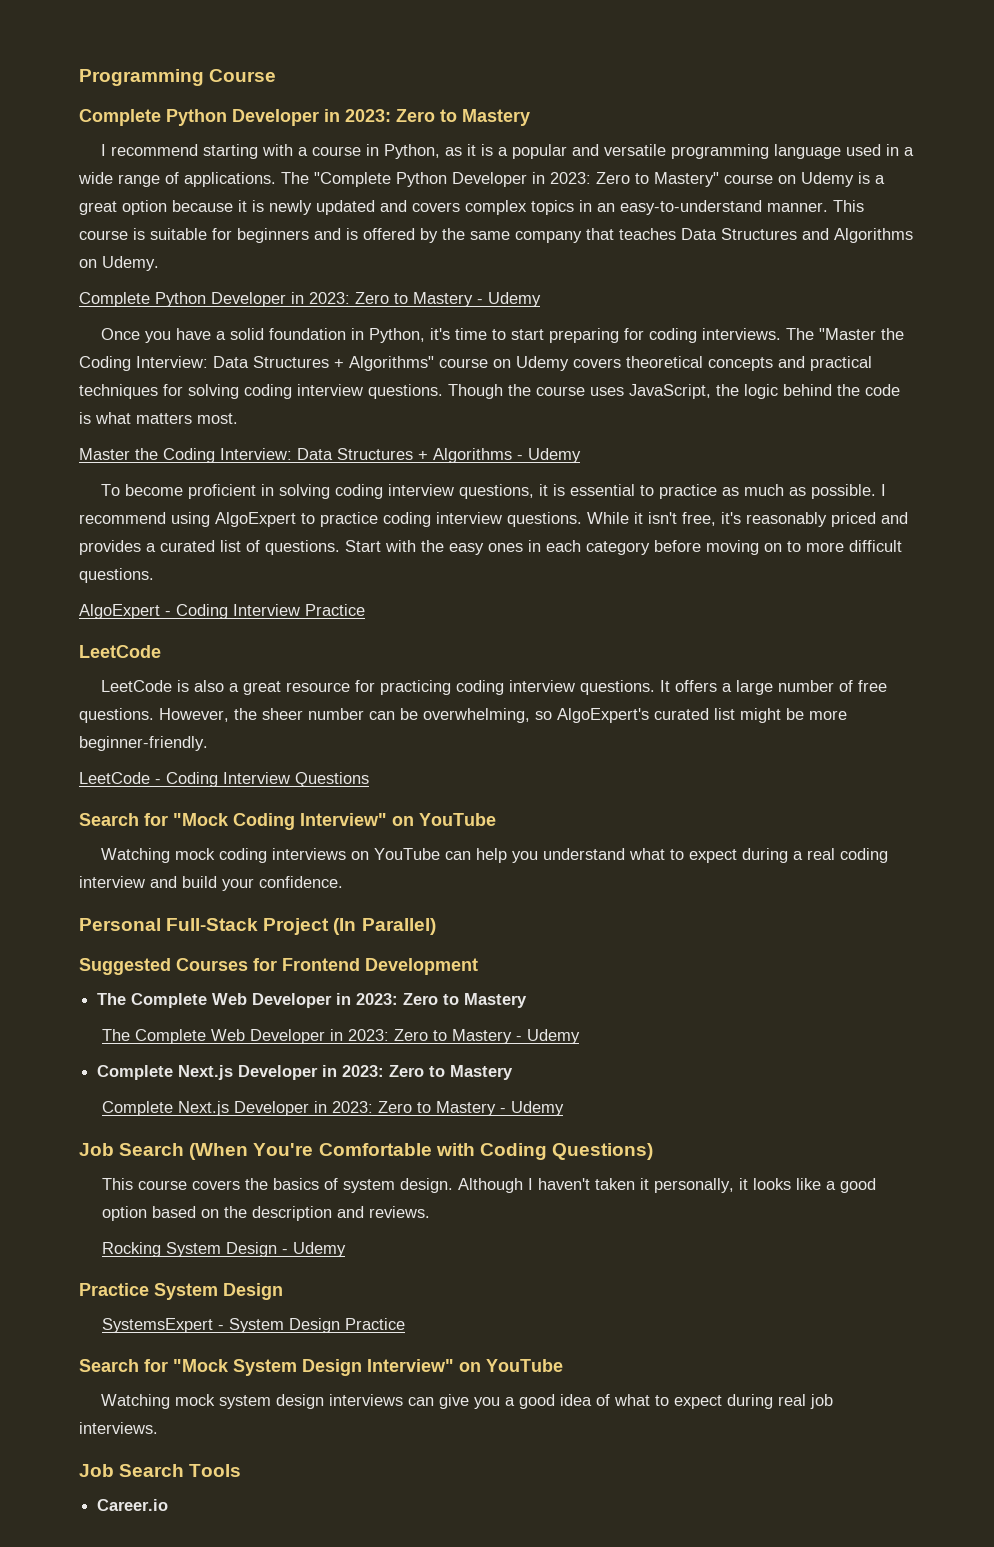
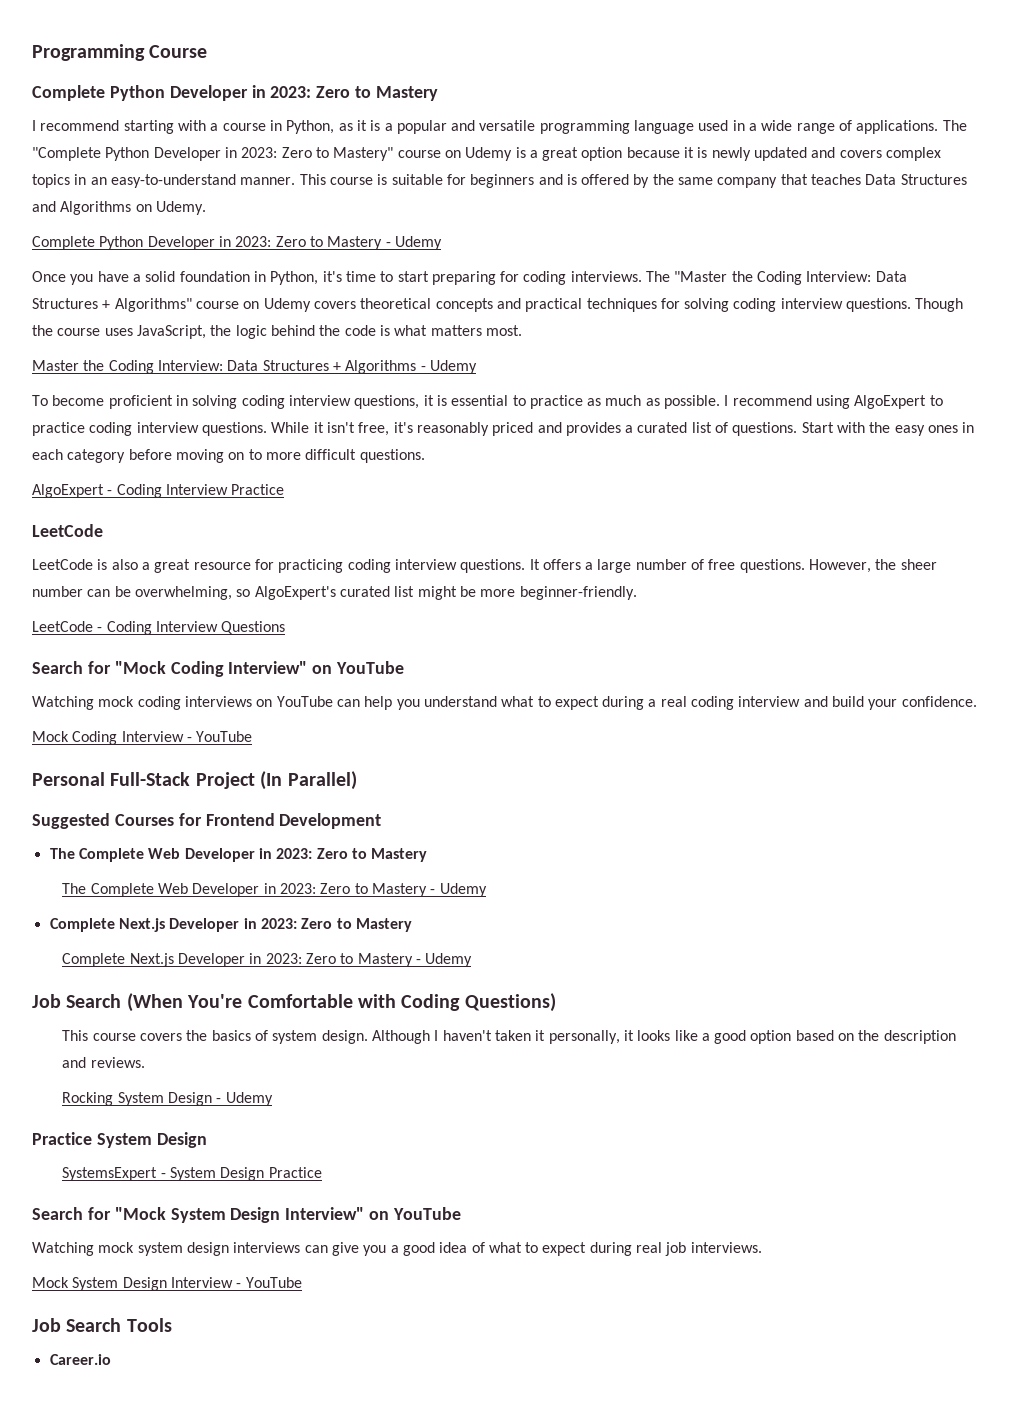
(343, 882) none -> [32,731,253,745] // Mock Coding Interview - YouTube
(158, 1428) none -> [32,1277,302,1291] // Mock System Design Interview - YouTube

